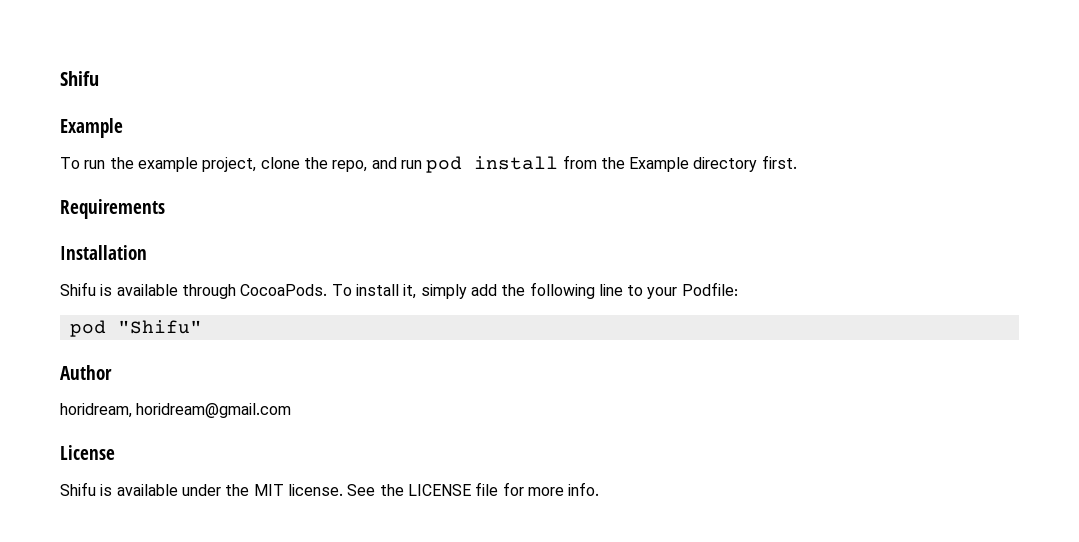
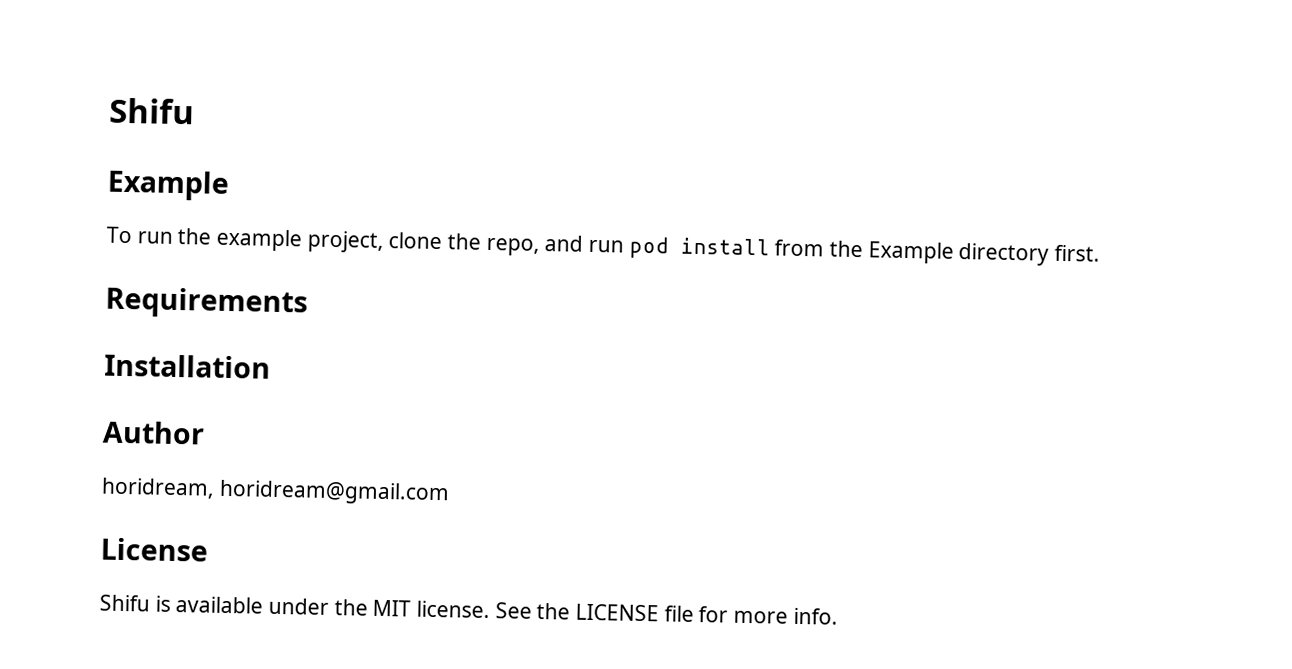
[60,282,738,299] [69,320,202,337] // Shifu is available through CocoaPods. To install it, simply add the following line to your Podfile: // pod "Shifu" -> (271, 366) none

